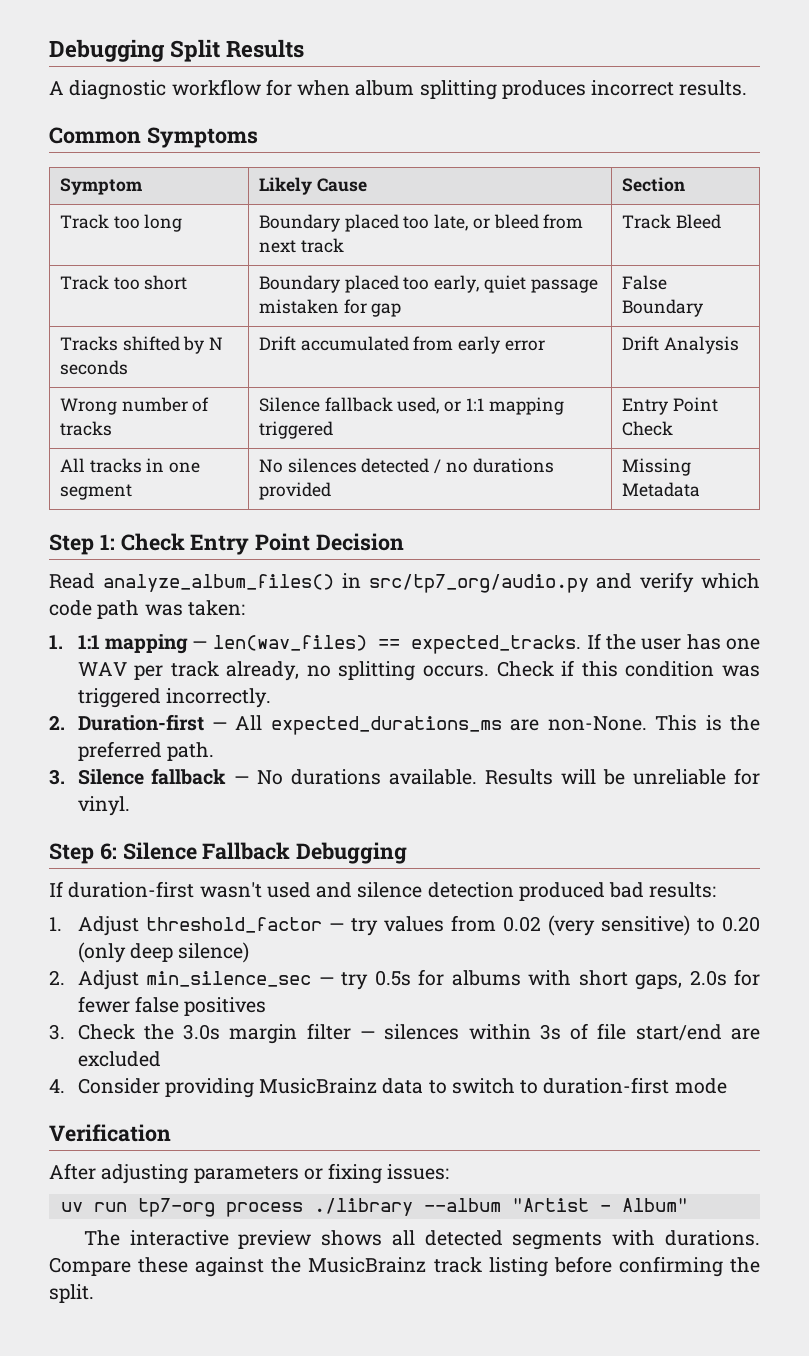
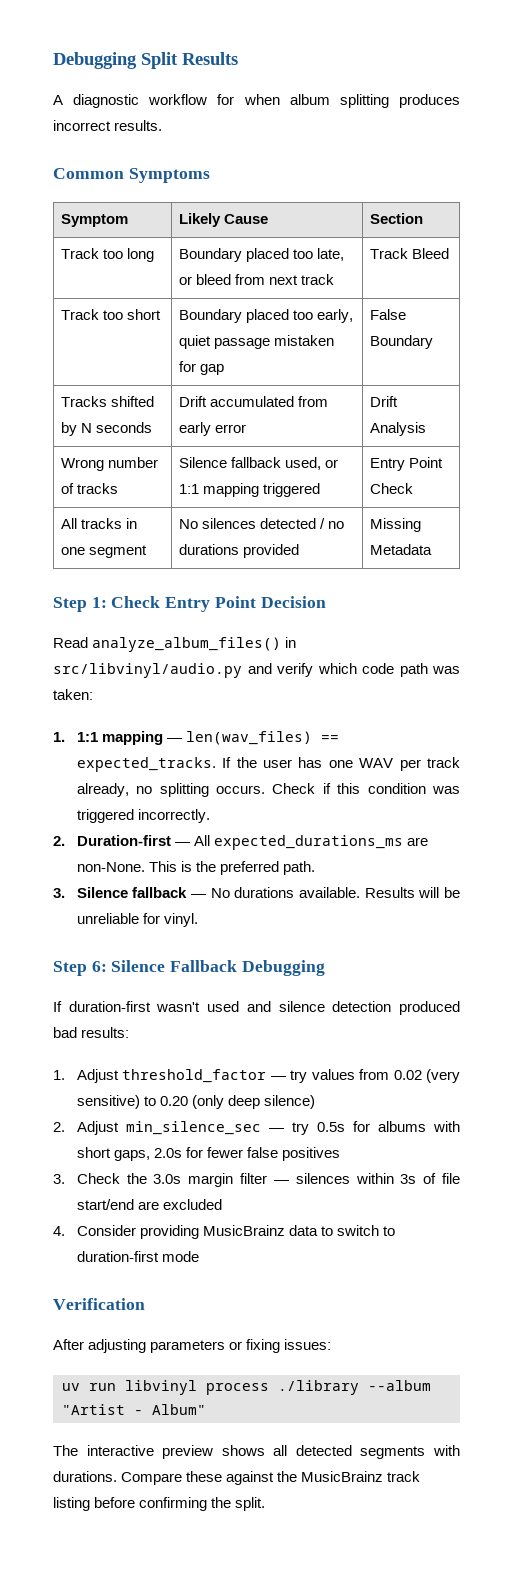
[368,574,589,593] src/tp7_org/audio.py -> [53,663,242,678] src/libvinyl/audio.py
[137,1198,215,1217] tp7-org -> [125,1380,197,1395] libvinyl

